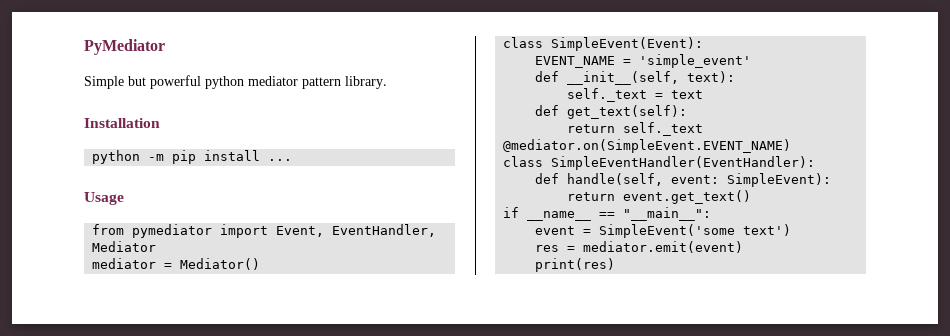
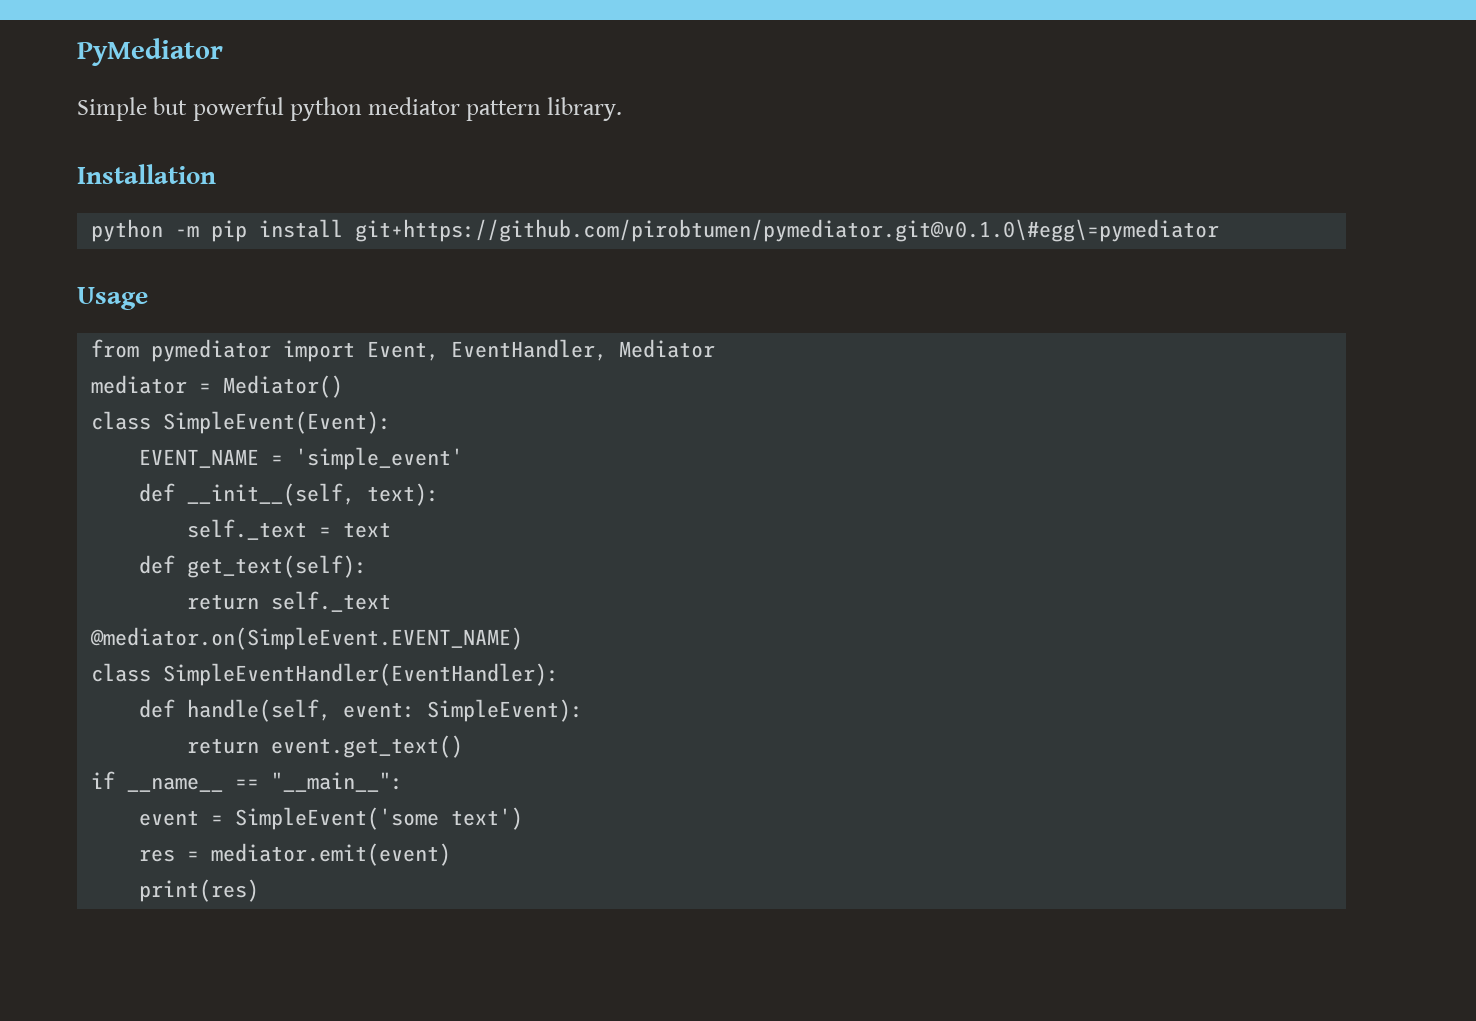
[268,159,293,161] ... -> [355,219,1220,242] git+https://github.com/pirobtumen/pymediator.git@v0.1.0\#egg\=pymediator

